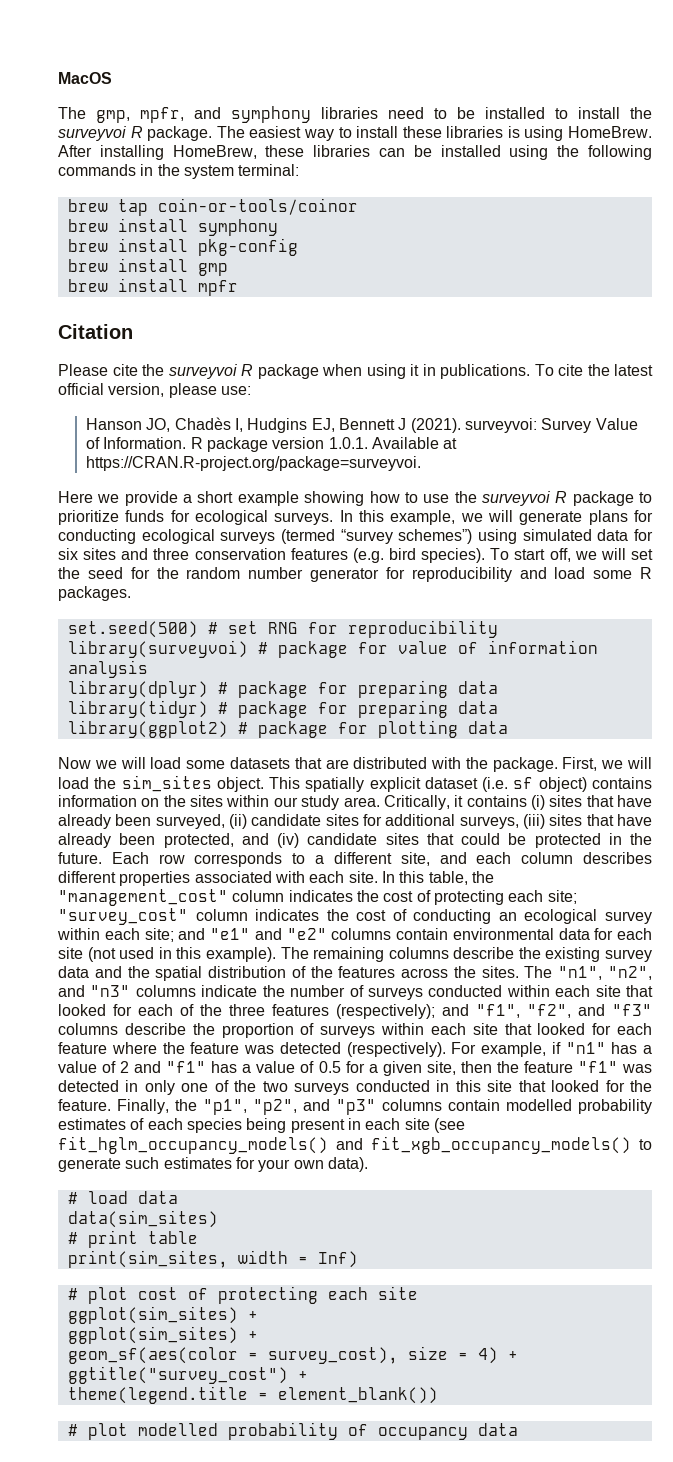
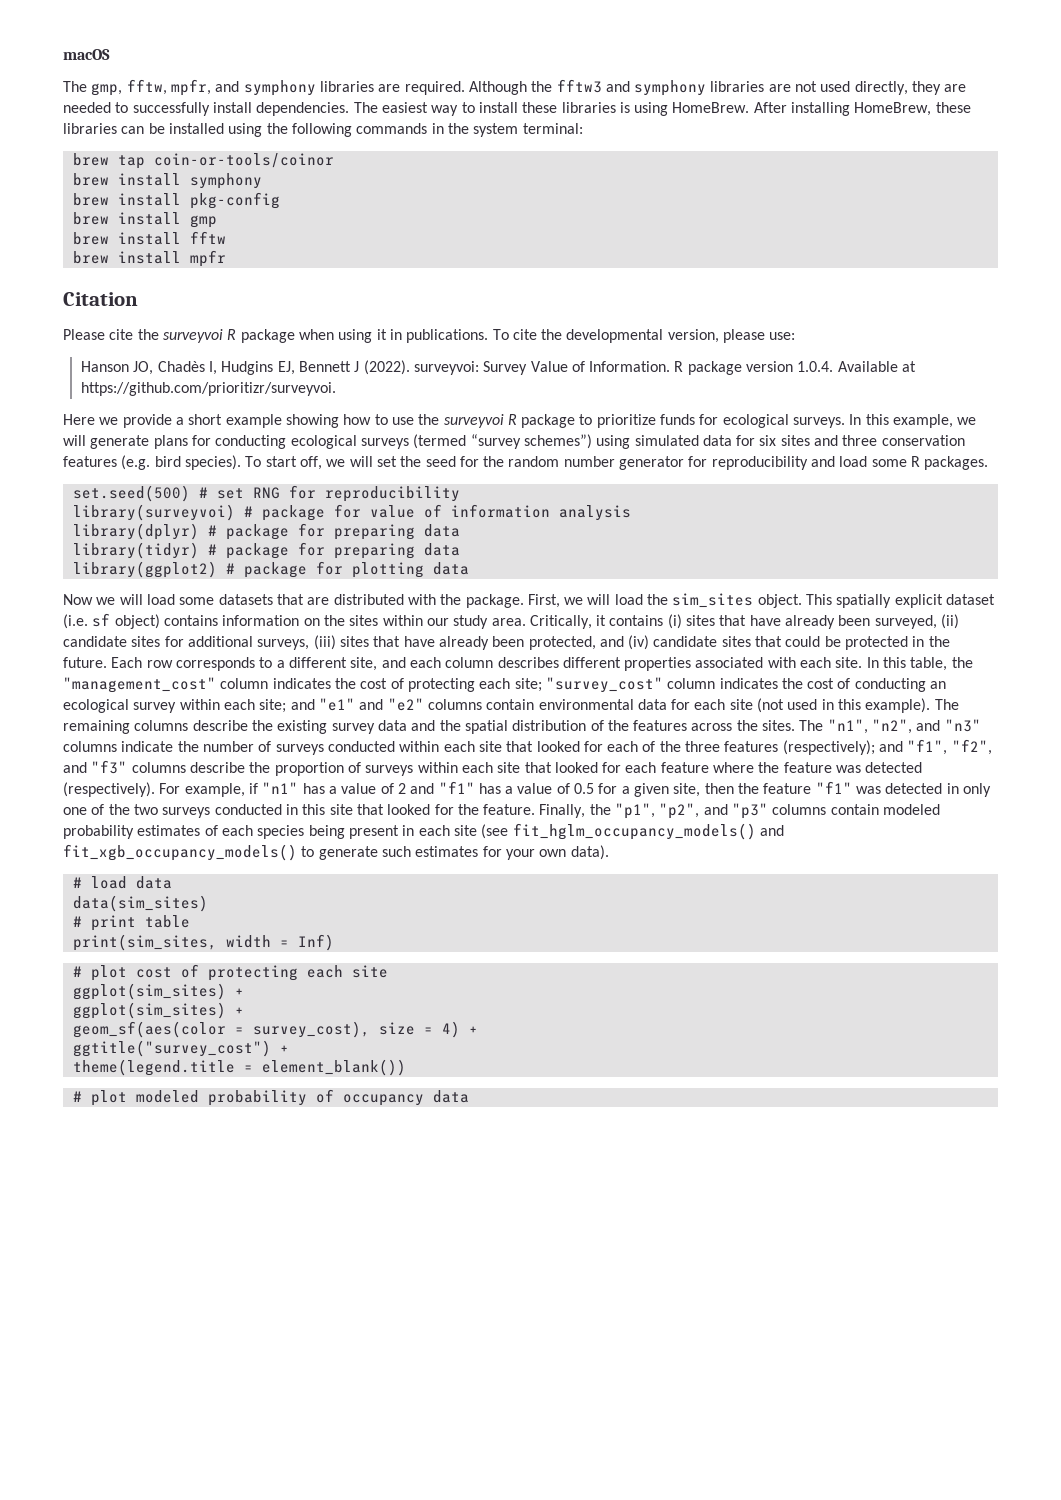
[58,72,112,84] MacOS -> [63,49,110,60] macOS
(130, 116) none -> [126,79,167,95] fftw,
[388,107,652,119] [58,126,213,141] need to be installed to install the surveyvoi R package. -> [378,79,967,96] [63,102,350,116] are required. Although the fftw3 and symphony libraries are not used directly, they are needed to successfully install dependencies.
(228, 269) none -> [72,231,226,245] // brew install fftw
[614,364,653,376] [58,383,104,395] latest official -> [566,329,664,343] developmental
[410,418,461,433] (2021). -> [363,360,410,375] (2022).
[328,437,368,449] 1.0.1. -> [797,361,834,372] 1.0.4.
[86,456,422,471] https://CRAN.R-project.org/package=surveyvoi. -> [81,382,337,396] https://github.com/prioritizr/surveyvoi.
[506,1099,572,1111] modelled -> [883,804,941,815] modeled
[137,1423,218,1436] modelled -> [135,1090,199,1103] modeled

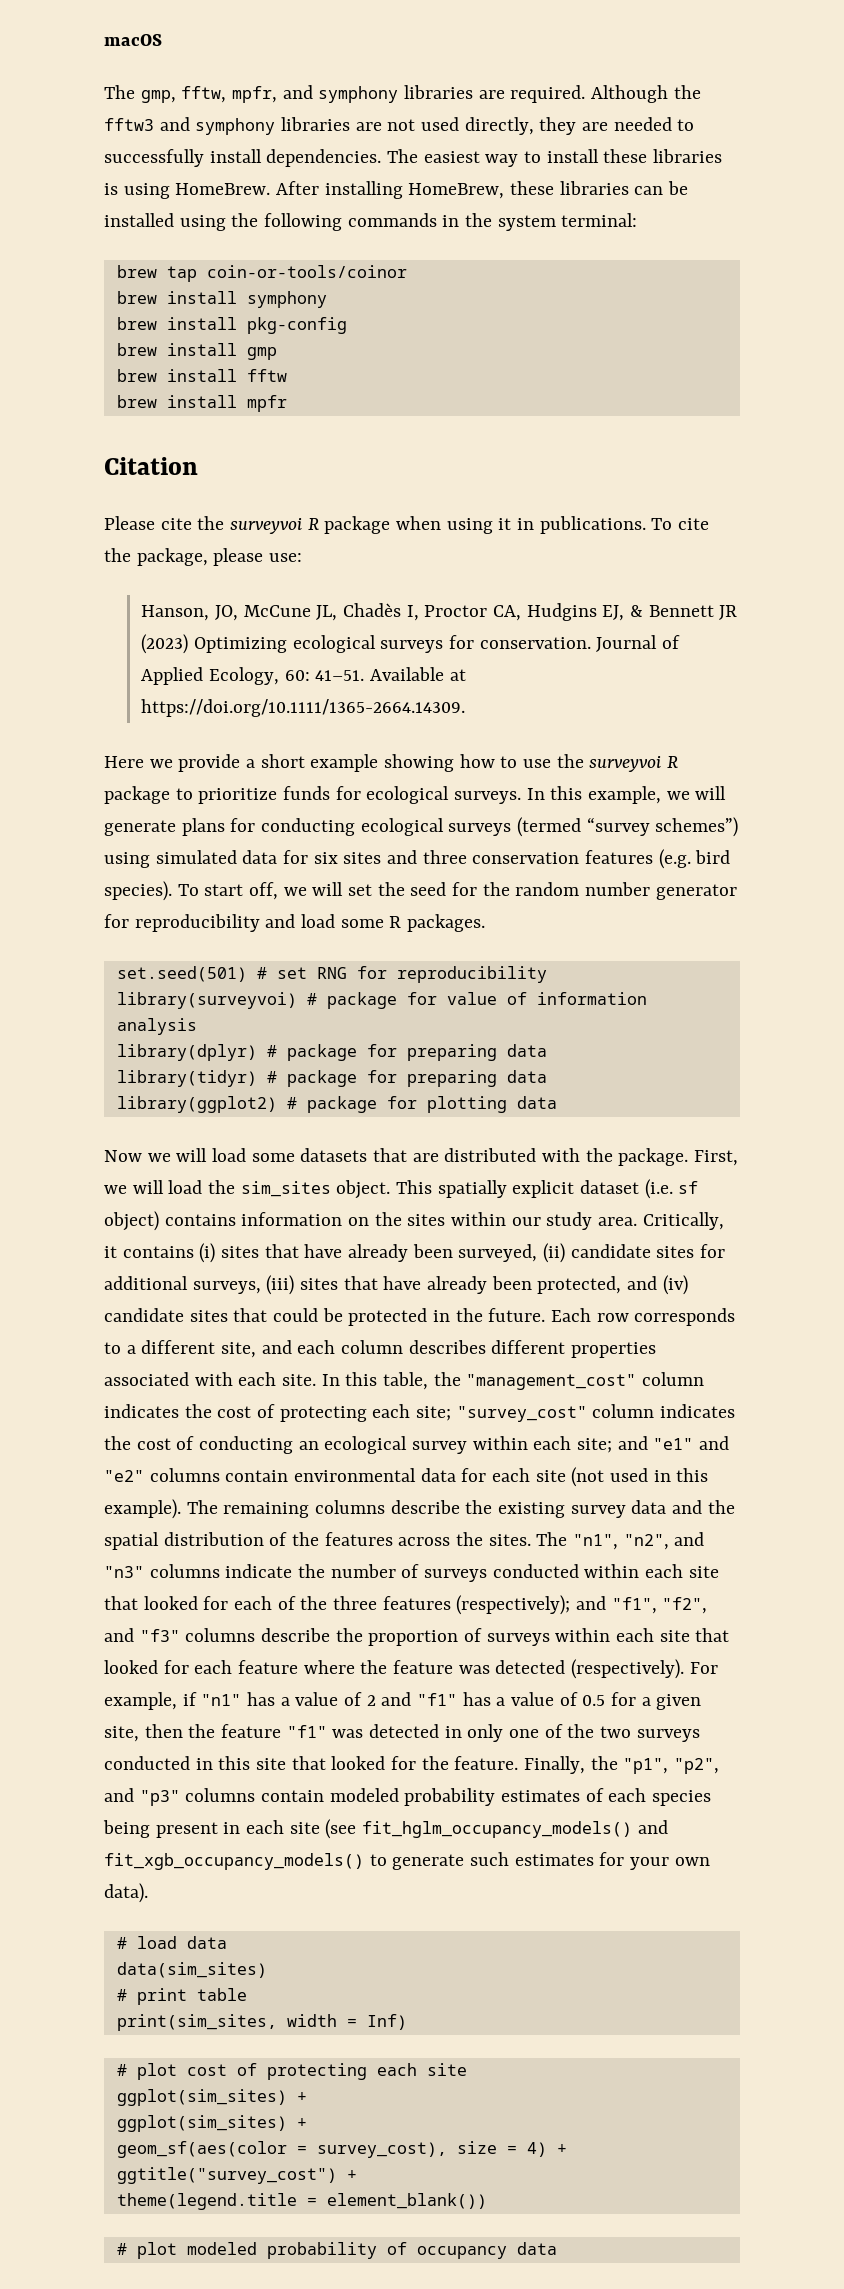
[566,329,719,343] developmental version, -> [136,548,208,566] package,
[81,360,834,375] Hanson JO, Chadès I, Hudgins EJ, Bennett J (2022). surveyvoi: Survey Value of Information. R package version 1.0.4. -> [141,603,738,621] [141,634,680,654] [141,667,365,685] Hanson, JO, McCune JL, Chadès I, Proctor CA, Hudgins EJ, & Bennett JR (2023) Optimizing ecological surveys for conservation. Journal of Applied Ecology, 60: 41–51.
[81,382,337,396] https://github.com/prioritizr/surveyvoi. -> [141,699,466,717] https://doi.org/10.1111/1365-2664.14309.
[72,485,190,502] set.seed(500) -> [116,966,247,982] set.seed(501)

